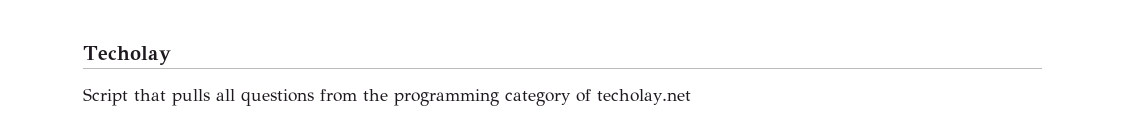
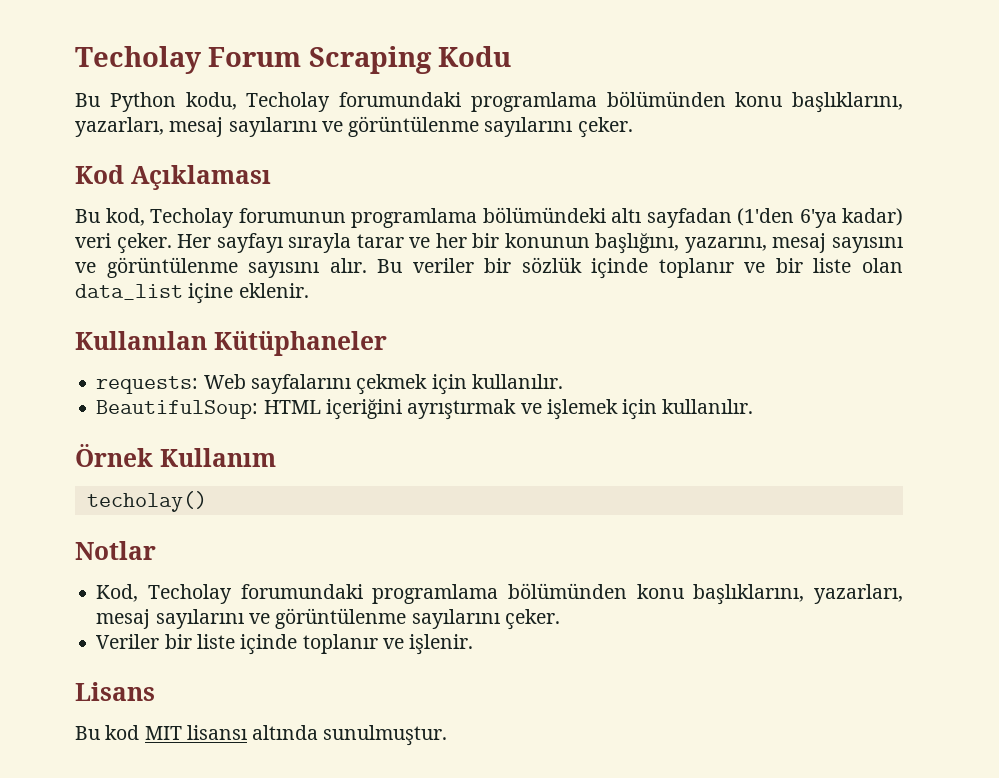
[83,46,171,65] [83,88,691,106] Techolay // Script that pulls all questions from the programming category of techolay.net -> [75,46,512,74] [75,91,903,113] [75,116,633,138] [75,165,271,190] [75,207,903,228] [75,233,904,254] [75,257,904,279] [75,283,309,304] [75,331,387,356] [96,374,563,395] [96,399,754,420] [75,444,276,467] [86,491,207,512] [75,541,156,560] [96,583,903,605] [96,608,560,630] [96,634,474,655] [75,682,155,701] [75,725,448,746] Techolay Forum Scraping Kodu // Bu Python kodu, Techolay forumundaki programlama bölümünden konu başlıklarını, yazarları, mesaj sayılarını ve görüntülenme sayılarını çeker. // Kod Açıklaması // Bu kod, Techolay forumunun programlama bölümündeki altı sayfadan (1'den 6'ya kadar) veri çeker. Her sayfayı sırayla tarar ve her bir konunun başlığını, yazarını, mesaj sayısını ve görüntülenme sayısını alır. Bu veriler bir sözlük içinde toplanır ve bir liste olan data_list içine eklenir. // Kullanılan Kütüphaneler // requests: Web sayfalarını çekmek için kullanılır. // BeautifulSoup: HTML içeriğini ayrıştırmak ve işlemek için kullanılır. // Örnek Kullanım // techolay() // Notlar // Kod, Techolay forumundaki programlama bölümünden konu başlıklarını, yazarları, mesaj sayılarını ve görüntülenme sayılarını çeker. // Veriler bir liste içinde toplanır ve işlenir. // Lisans // Bu kod MIT lisansı altında sunulmuştur.

